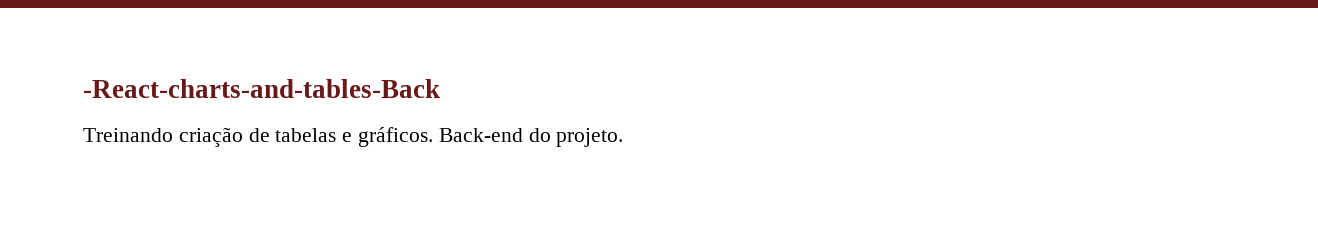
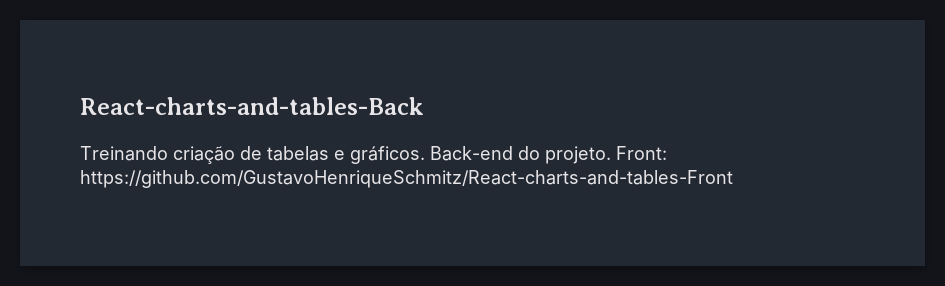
[83,79,440,98] -React-charts-and-tables-Back -> [80,97,424,115] React-charts-and-tables-Back
(624, 137) none -> [616,146,667,160] [80,170,733,188] Front: https://github.com/GustavoHenriqueSchmitz/React-charts-and-tables-Front

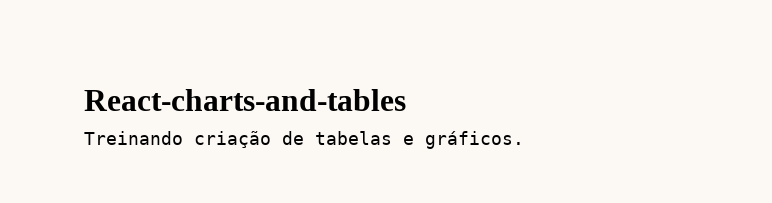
[80,97,424,115] React-charts-and-tables-Back -> [84,89,406,111] React-charts-and-tables
[430,146,667,164] [80,170,733,188] Back-end do projeto. Front: https://github.com/GustavoHenriqueSchmitz/React-charts-and-tables-Front -> (524, 140) none

